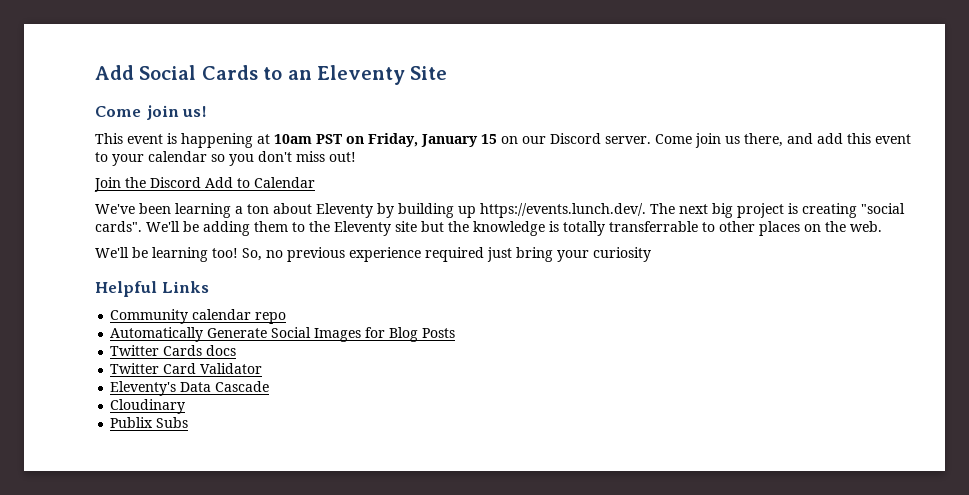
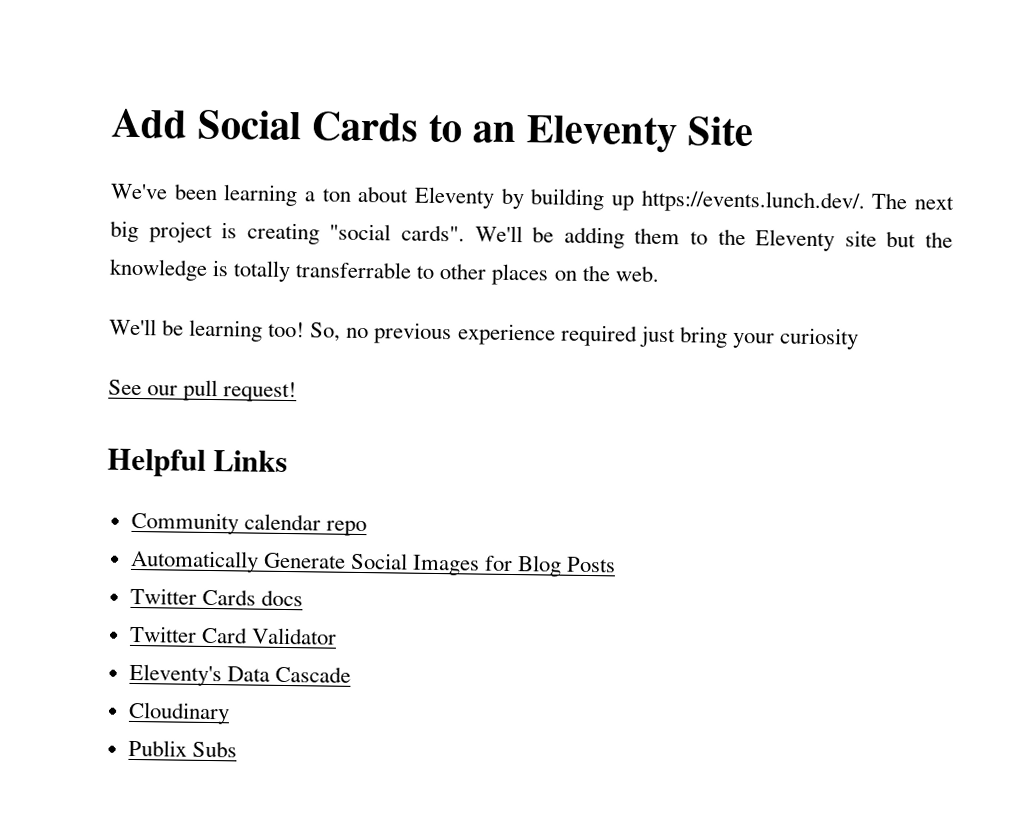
[95,105,207,120] [95,133,911,148] [95,151,356,166] [94,177,315,192] // Come join us! // This event is happening at 10am PST on Friday, January 15 on our Discord server. Come join us there, and add this event to your calendar so you don't miss out! // Join the Discord Add to Calendar -> (754, 131) none
(651, 254) none -> [108,379,298,403] // See our pull request!

